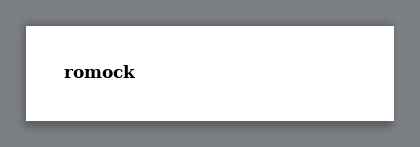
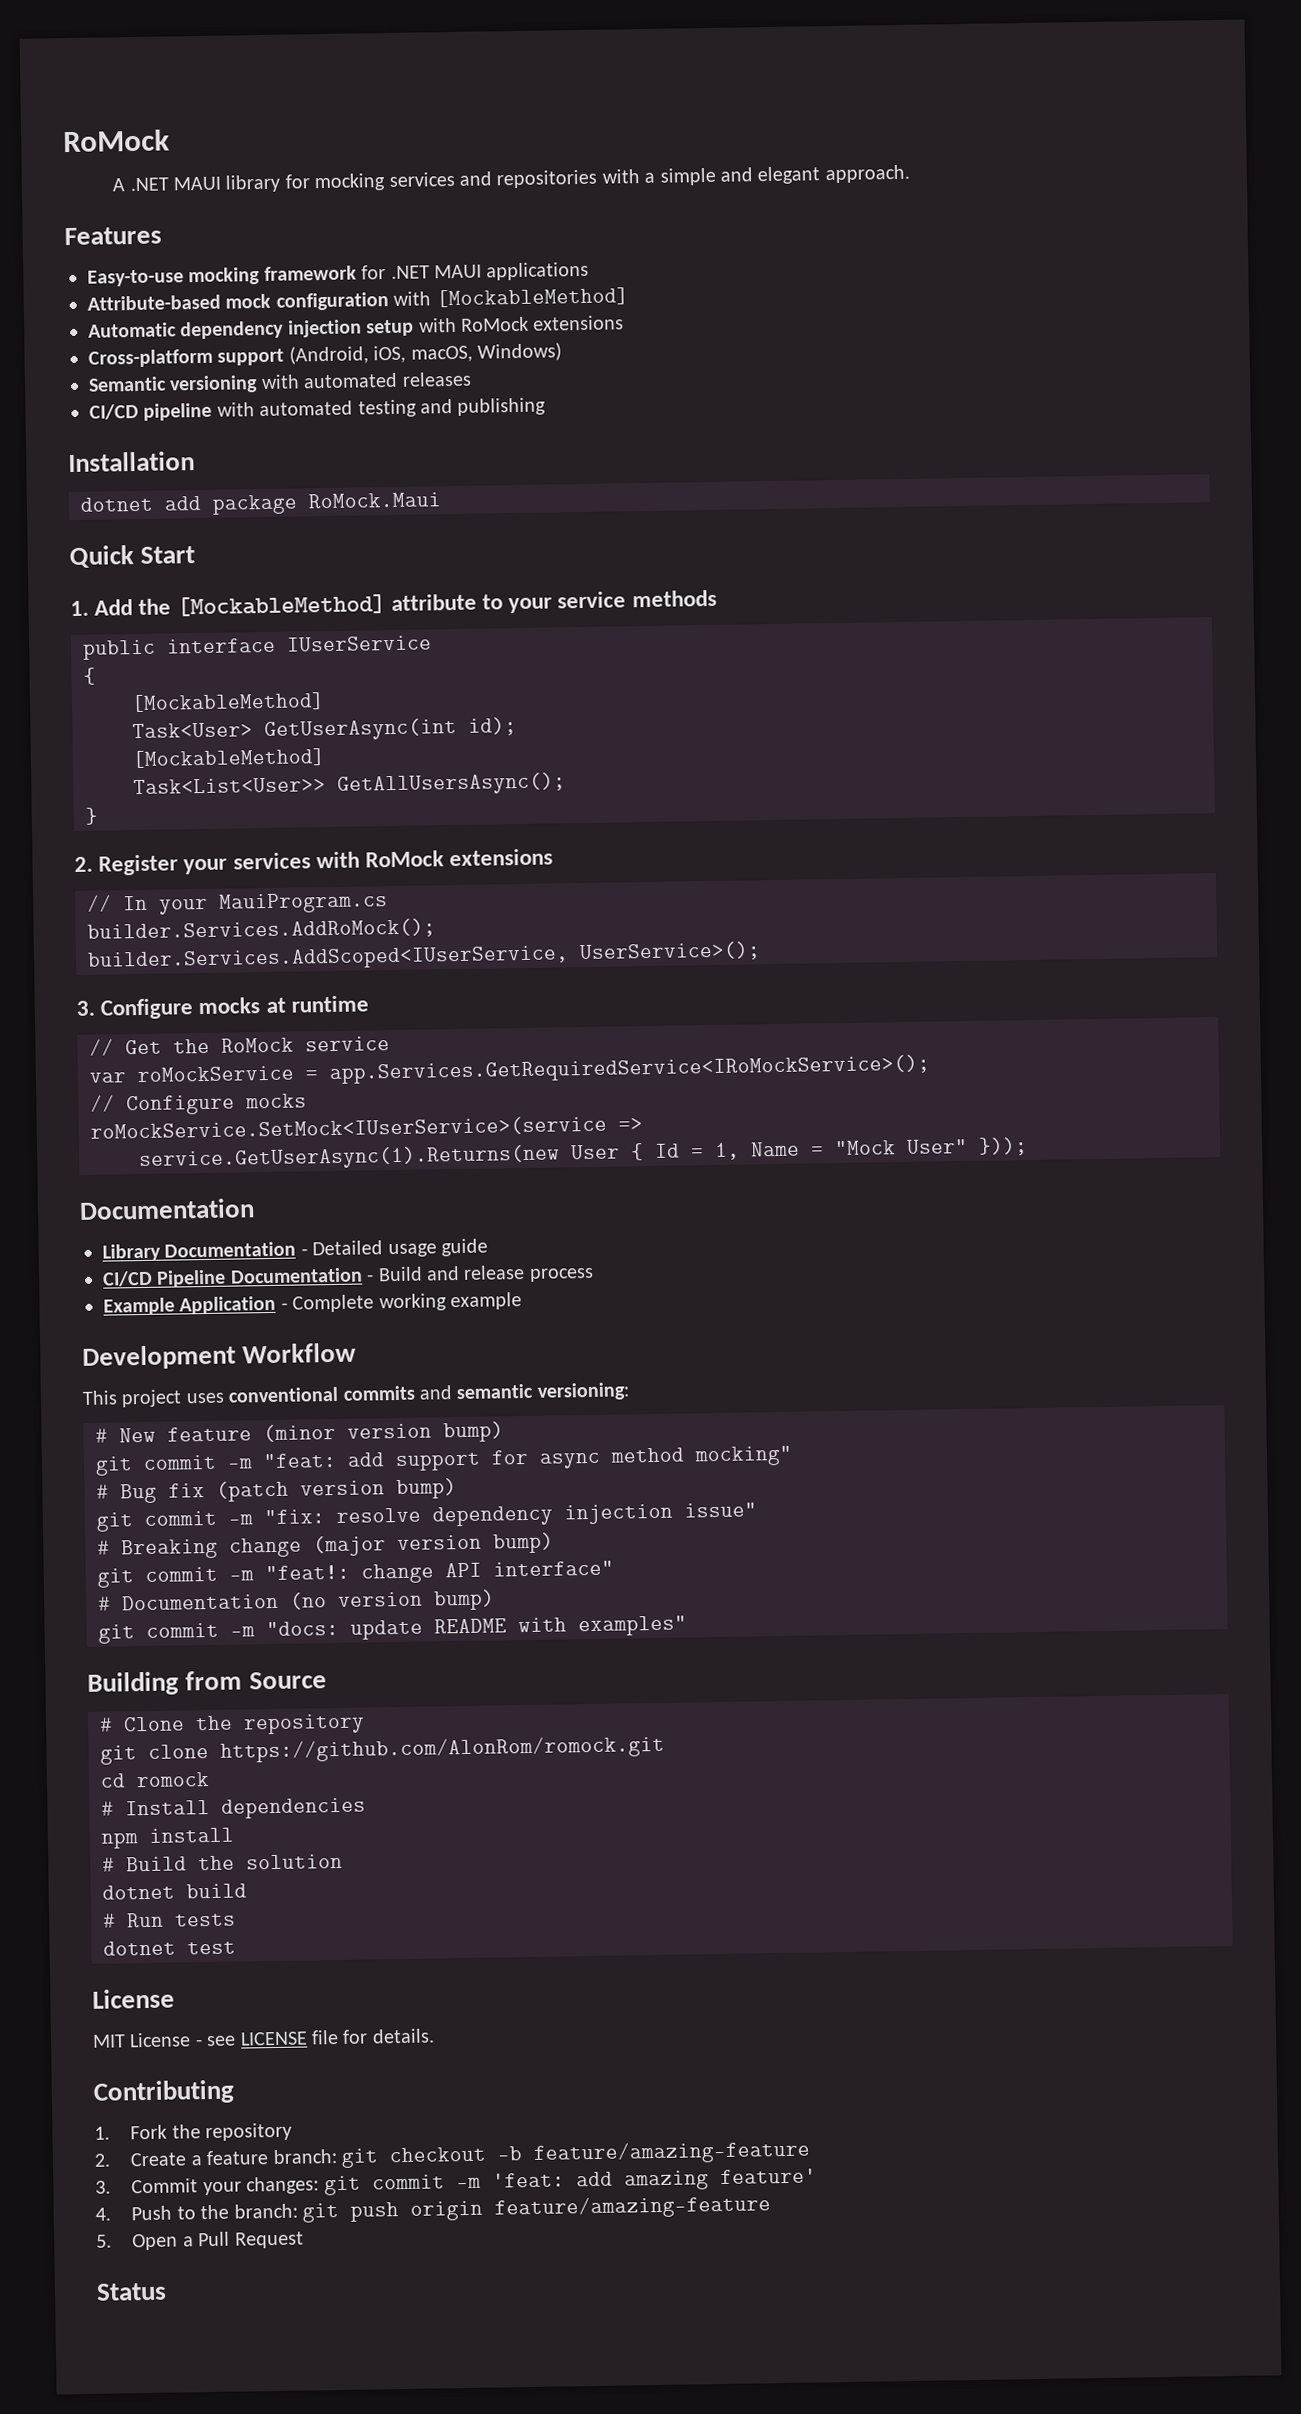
[64,65,136,78] romock -> [63,129,170,153] [112,164,910,193] [64,226,162,246] [87,261,590,287] [87,287,629,311] [88,315,625,340] [88,342,562,368] [88,371,472,394] [89,397,547,421] [68,451,195,473] [80,492,441,515] [69,545,196,569] [70,589,717,617] [83,635,432,660] [83,667,96,685] [131,692,325,713] [132,717,517,742] [132,748,326,769] [133,772,566,796] [85,807,98,825] [74,848,554,876] [87,892,388,915] [87,918,436,942] [87,941,761,972] [76,995,369,1020] [89,1036,390,1056] [89,1054,930,1085] [90,1093,307,1116] [90,1115,643,1141] [139,1137,1028,1172] [79,1198,255,1220] [102,1238,488,1262] [102,1264,594,1288] [103,1292,522,1316] [82,1342,358,1370] [82,1382,630,1408] [95,1421,504,1443] [95,1445,793,1476] [96,1478,457,1504] [96,1502,757,1532] [97,1532,554,1560] [97,1560,614,1588] [98,1589,495,1611] [98,1615,687,1644] [87,1670,327,1696] [99,1713,365,1735] [100,1734,665,1765] [100,1772,210,1788] [101,1797,366,1819] [101,1827,234,1849] [102,1853,343,1872] [102,1883,247,1900] [103,1912,236,1928] [103,1940,236,1956] [92,1988,175,2009] [92,2028,435,2048] [93,2079,235,2105] [94,2122,293,2142] [94,2139,810,2168] [95,2168,817,2196] [95,2194,771,2223] [96,2231,304,2251] [96,2282,167,2301] RoMock // A .NET MAUI library for mocking services and repositories with a simple and elegant approach. // Features // Easy-to-use mocking framework for .NET MAUI applications // Attribute-based mock configuration with [MockableMethod] // Automatic dependency injection setup with RoMock extensions // Cross-platform support (Android, iOS, macOS, Windows) // Semantic versioning with automated releases // CI/CD pipeline with automated testing and publishing // Installation // dotnet add package RoMock.Maui // Quick Start // 1. Add the [MockableMethod] attribute to your service methods // public interface IUserService // { // [MockableMethod] // Task<User> GetUserAsync(int id); // [MockableMethod] // Task<List<User>> GetAllUsersAsync(); // } // 2. Register your services with RoMock extensions // // In your MauiProgram.cs // builder.Services.AddRoMock(); // builder.Services.AddScoped<IUserService, UserService>(); // 3. Configure mocks at runtime // // Get the RoMock service // var roMockService = app.Services.GetRequiredService<IRoMockService>(); // // Configure mocks // roMockService.SetMock<IUserService>(service => // service.GetUserAsync(1).Returns(new User { Id = 1, Name = "Mock User" })); // Documentation // Library Documentation - Detailed usage guide // CI/CD Pipeline Documentation - Build and release process // Example Application - Complete working example // Development Workflow // This project uses conventional commits and semantic versioning: // # New feature (minor version bump) // git commit -m "feat: add support for async method mocking" // # Bug fix (patch version bump) // git commit -m "fix: resolve dependency injection issue" // # Breaking change (major version bump) // git commit -m "feat!: change API interface" // # Documentation (no version bump) // git commit -m "docs: update README with examples" // Building from Source // # Clone the repository // git clone https://github.com/AlonRom/romock.git // cd romock // # Install dependencies // npm install // # Build the solution // dotnet build // # Run tests // dotnet test // License // MIT License - see LICENSE file for details. // Contributing // 1. Fork the repository // 2. Create a feature branch: git checkout -b feature/amazing-feature // 3. Commit your changes: git commit -m 'feat: add amazing feature' // 4. Push to the branch: git push origin feature/amazing-feature // 5. Open a Pull Request // Status

